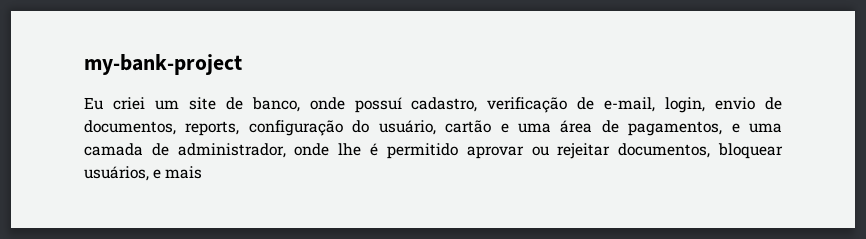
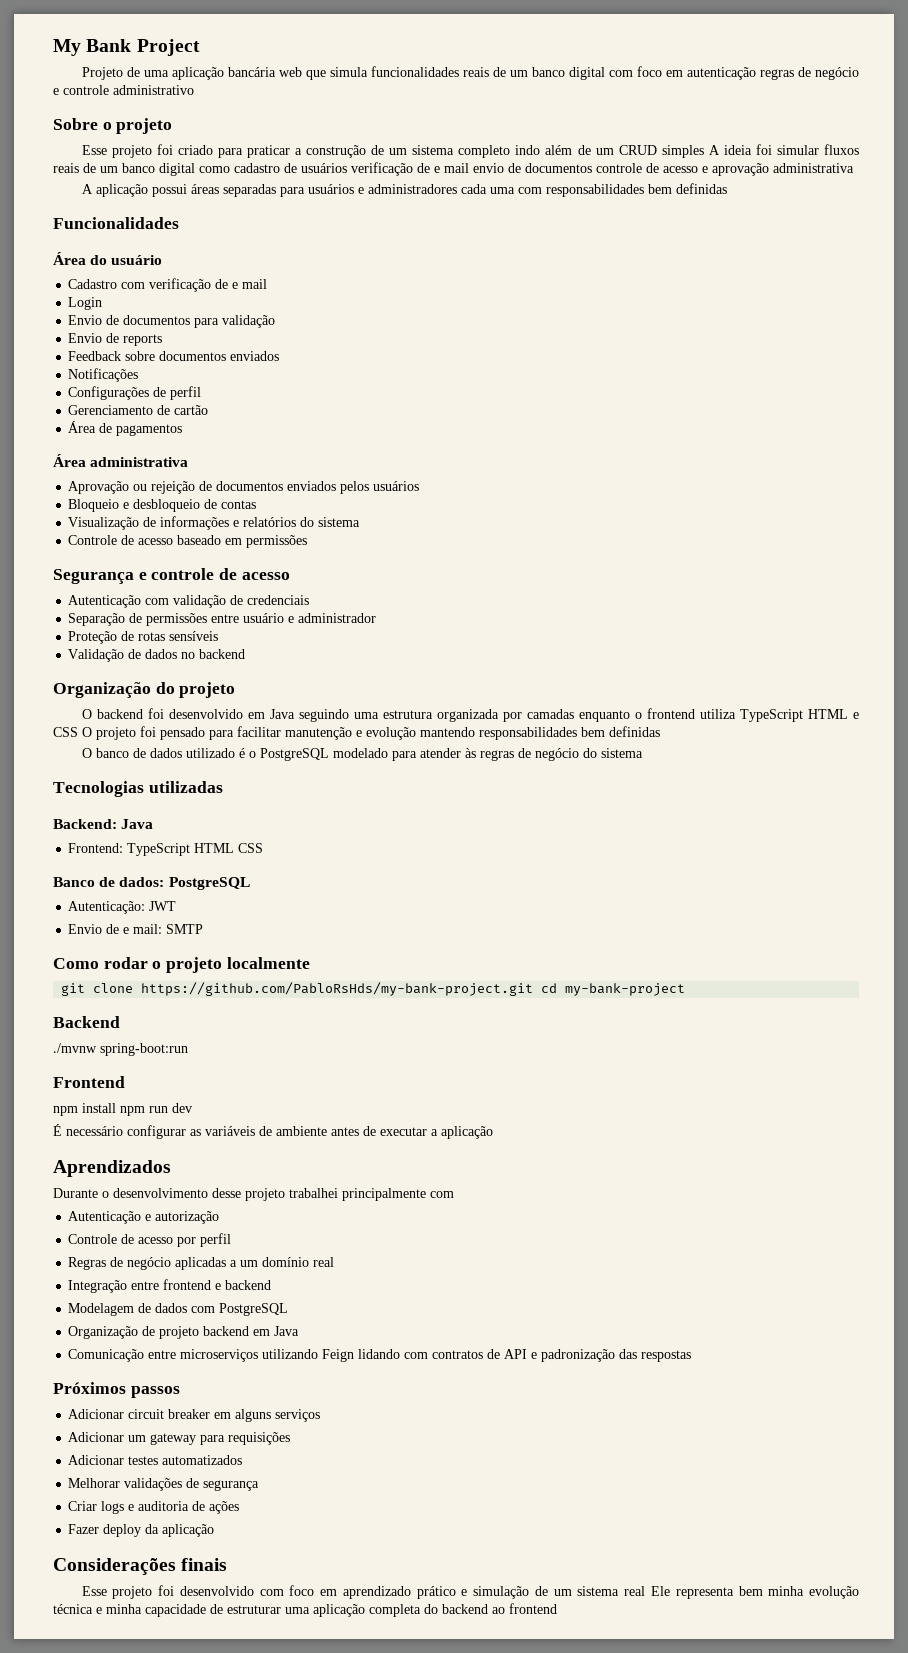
[84,54,242,75] [84,97,783,113] [84,120,782,136] [84,143,783,159] [84,166,203,181] my-bank-project // Eu criei um site de banco, onde possuí cadastro, verificação de e-mail, login, envio de documentos, reports, configuração do usuário, cartão e uma área de pagamentos, e uma camada de administrador, onde lhe é permitido aprovar ou rejeitar documentos, bloquear usuários, e mais -> [53,39,200,56] [81,66,859,80] [53,85,194,95] [53,118,173,134] [81,144,859,158] [53,162,854,176] [81,183,727,197] [53,217,179,229] [53,252,163,265] [68,278,268,292] [68,297,103,310] [68,315,276,328] [68,333,163,346] [68,351,280,361] [68,368,139,382] [68,386,202,400] [68,405,209,415] [68,421,183,436] [53,454,189,467] [68,481,420,494] [68,499,257,512] [68,516,361,530] [68,535,308,548] [53,568,290,584] [68,595,310,608] [68,613,377,626] [68,631,219,644] [68,649,246,662] [53,682,236,698] [81,708,859,722] [53,726,660,740] [81,748,643,761] [53,781,223,797] [53,819,154,829] [68,843,264,856] [53,877,250,890] [68,901,177,914] [68,924,204,934] [53,957,310,973] [61,982,686,996] [53,1016,120,1028] [53,1043,188,1056] [53,1076,125,1088] [53,1103,192,1116] [53,1124,493,1139] [53,1160,171,1177] [53,1188,454,1201] [68,1211,220,1224] [68,1233,232,1247] [68,1257,335,1270] [68,1279,272,1293] [68,1303,289,1316] [68,1326,300,1339] [68,1349,692,1362] [53,1382,180,1398] [68,1409,321,1422] [68,1432,291,1445] [68,1455,243,1465] [68,1478,260,1491] [68,1501,240,1514] [68,1524,215,1537] [53,1558,228,1575] [81,1585,860,1599] [53,1603,557,1617] My Bank Project // Projeto de uma aplicação bancária web que simula funcionalidades reais de um banco digital com foco em autenticação regras de negócio e controle administrativo // Sobre o projeto // Esse projeto foi criado para praticar a construção de um sistema completo indo além de um CRUD simples A ideia foi simular fluxos reais de um banco digital como cadastro de usuários verificação de e mail envio de documentos controle de acesso e aprovação administrativa // A aplicação possui áreas separadas para usuários e administradores cada uma com responsabilidades bem definidas // Funcionalidades // Área do usuário // Cadastro com verificação de e mail // Login // Envio de documentos para validação // Envio de reports // Feedback sobre documentos enviados // Notificações // Configurações de perfil // Gerenciamento de cartão // Área de pagamentos // Área administrativa // Aprovação ou rejeição de documentos enviados pelos usuários // Bloqueio e desbloqueio de contas // Visualização de informações e relatórios do sistema // Controle de acesso baseado em permissões // Segurança e controle de acesso // Autenticação com validação de credenciais // Separação de permissões entre usuário e administrador // Proteção de rotas sensíveis // Validação de dados no backend // Organização do projeto // O backend foi desenvolvido em Java seguindo uma estrutura organizada por camadas enquanto o frontend utiliza TypeScript HTML e CSS O projeto foi pensado para facilitar manutenção e evolução mantendo responsabilidades bem definidas // O banco de dados utilizado é o PostgreSQL modelado para atender às regras de negócio do sistema // Tecnologias utilizadas // Backend: Java // Frontend: TypeScript HTML CSS // Banco de dados: PostgreSQL // Autenticação: JWT // Envio de e mail: SMTP // Como rodar o projeto localmente // git clone https://github.com/PabloRsHds/my-bank-project.git cd my-bank-project // Backend // ./mvnw spring-boot:run // Frontend // npm install npm run dev // É necessário configurar as variáveis de ambiente antes de executar a aplicação // Aprendizados // Durante o desenvolvimento desse projeto trabalhei principalmente com // Autenticação e autorização // Controle de acesso por perfil // Regras de negócio aplicadas a um domínio real // Integração entre frontend e backend // Modelagem de dados com PostgreSQL // Organização de projeto backend em Java // Comunicação entre microserviços utilizando Feign lidando com contratos de API e padronização das respostas // Próximos passos // Adicionar circuit breaker em alguns serviços // Adicionar um gateway para requisições // Adicionar testes automatizados // Melhorar validações de segurança // Criar logs e auditoria de ações // Fazer deploy da aplicação // Considerações finais // Esse projeto foi desenvolvido com foco em aprendizado prático e simulação de um sistema real Ele representa bem minha evolução técnica e minha capacidade de estruturar uma aplicação completa do backend ao frontend

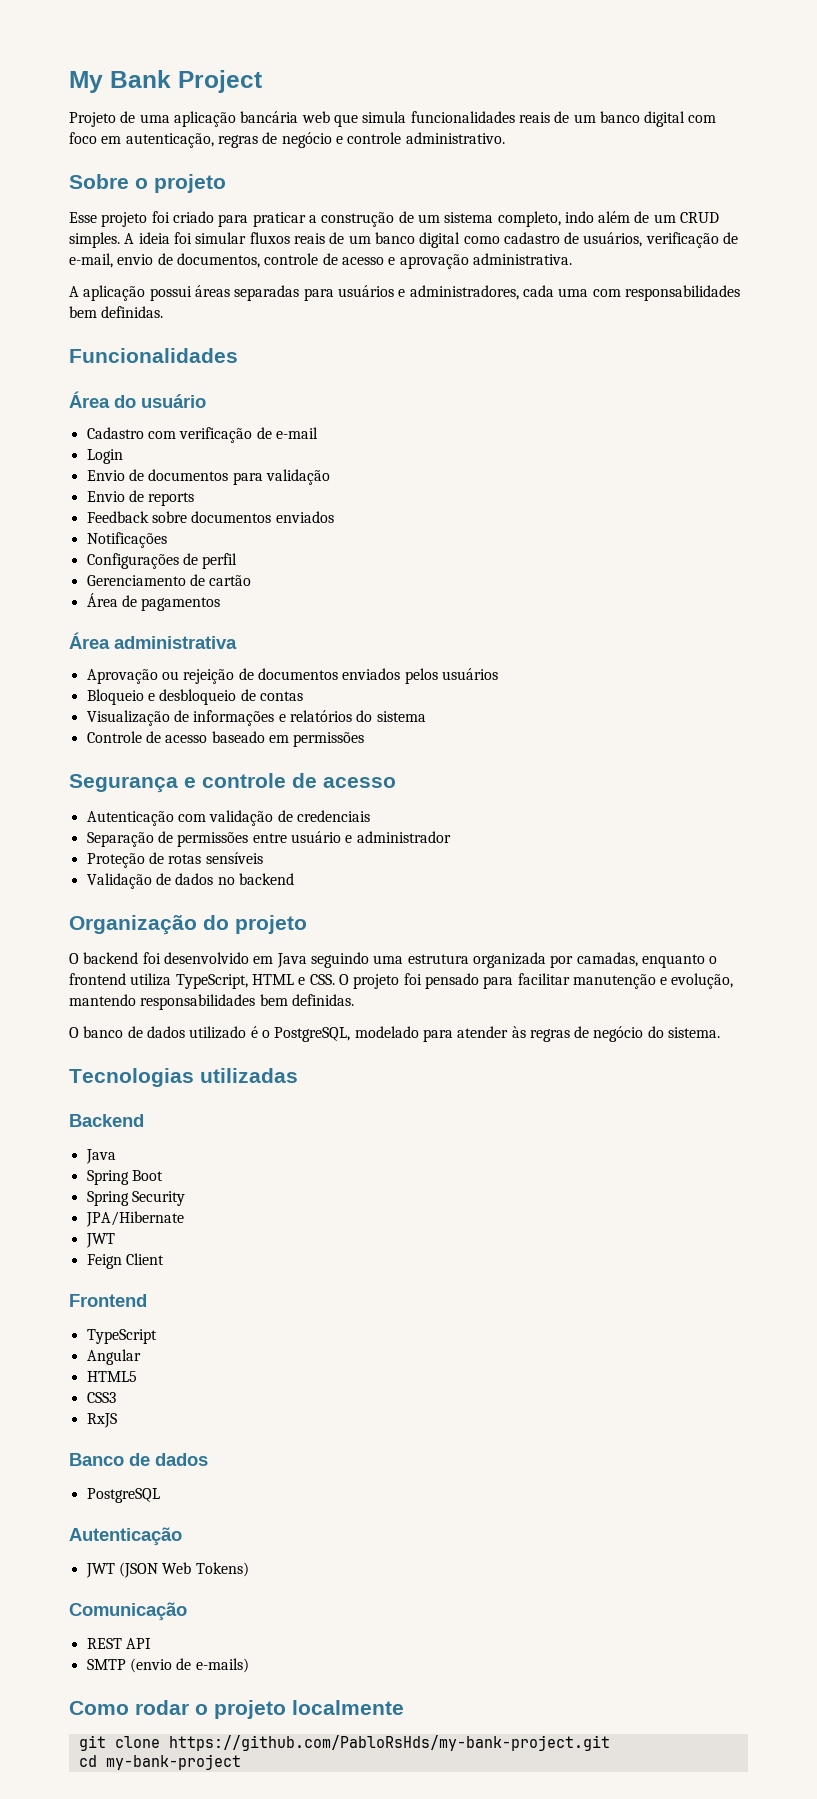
[686,67,756,80] autenticação -> [125,133,214,148] autenticação,
[113,85,194,95] administrativo -> [405,132,505,144] administrativo.
[458,145,511,158] completo -> [497,211,561,227] completo,
[661,145,704,158] simples -> [69,232,120,248] simples.
[301,162,469,176] usuários verificação de e mail -> [583,232,739,248] [69,253,113,268] usuários, verificação de e-mail,
[525,163,592,173] documentos -> [176,253,260,268] documentos,
[773,163,854,173] administrativa -> [472,253,572,265] administrativa.
[367,184,457,194] administradores -> [409,285,519,300] administradores,
[675,183,727,194] definidas -> [101,306,164,318] definidas.
[232,279,268,289] e mail -> [275,427,318,439] e-mail
[526,709,574,719] camadas -> [576,952,638,967] camadas,
[739,709,803,722] TypeScript -> [175,974,248,989] TypeScript,
[53,727,78,737] CSS -> [309,974,335,985] CSS.
[366,727,416,740] evolução -> [671,973,734,989] evolução,
[609,726,660,737] definidas -> [291,994,354,1006] definidas.
[259,748,329,761] PostgreSQL -> [274,1027,351,1042] PostgreSQL,
[600,748,643,758] sistema -> [668,1027,721,1038] sistema.
[53,819,154,829] [68,843,264,856] Backend: Java // Frontend: TypeScript HTML CSS -> [69,1114,144,1127] [85,1149,116,1164] [86,1170,163,1185] [86,1191,185,1206] [85,1211,184,1227] [85,1233,115,1248] [86,1253,164,1269] [69,1294,147,1307] [86,1329,157,1344] [86,1349,141,1365] [86,1371,137,1382] [86,1392,116,1403] [86,1413,117,1428] Backend // Java // Spring Boot // Spring Security // JPA/Hibernate // JWT // Feign Client // Frontend // TypeScript // Angular // HTML5 // CSS3 // RxJS
[119,877,250,890] [68,901,177,914] [68,924,204,934] dados: PostgreSQL // Autenticação: JWT // Envio de e mail: SMTP -> [155,1453,208,1466] [86,1488,160,1503] [69,1527,182,1546] [85,1562,249,1578] [69,1602,187,1621] [86,1638,151,1649] [86,1658,249,1673] dados // PostgreSQL // Autenticação // JWT (JSON Web Tokens) // Comunicação // REST API // SMTP (envio de e-mails)
(534, 989) none -> (610, 1743) //
[53,1016,120,1028] [53,1043,188,1056] [53,1076,125,1088] [53,1103,192,1116] [53,1124,493,1139] [53,1160,171,1177] [53,1188,454,1201] [68,1211,220,1224] [68,1233,232,1247] [68,1257,335,1270] [68,1279,272,1293] [68,1303,289,1316] [68,1326,300,1339] [68,1349,692,1362] [53,1382,180,1398] [68,1409,321,1422] [68,1432,291,1445] [68,1455,243,1465] [68,1478,260,1491] [68,1501,240,1514] [68,1524,215,1537] [53,1558,228,1575] [81,1585,860,1599] [53,1603,557,1617] // Backend // ./mvnw spring-boot:run // Frontend // npm install npm run dev // É necessário configurar as variáveis de ambiente antes de executar a aplicação // Aprendizados // Durante o desenvolvimento desse projeto trabalhei principalmente com // Autenticação e autorização // Controle de acesso por perfil // Regras de negócio aplicadas a um domínio real // Integração entre frontend e backend // Modelagem de dados com PostgreSQL // Organização de projeto backend em Java // Comunicação entre microserviços utilizando Feign lidando com contratos de API e padronização das respostas // Próximos passos // Adicionar circuit breaker em alguns serviços // Adicionar um gateway para requisições // Adicionar testes automatizados // Melhorar validações de segurança // Criar logs e auditoria de ações // Fazer deploy da aplicação // Considerações finais // Esse projeto foi desenvolvido com foco em aprendizado prático e simulação de um sistema real Ele representa bem minha evolução técnica e minha capacidade de estruturar uma aplicação completa do backend ao frontend -> (241, 1762) none

